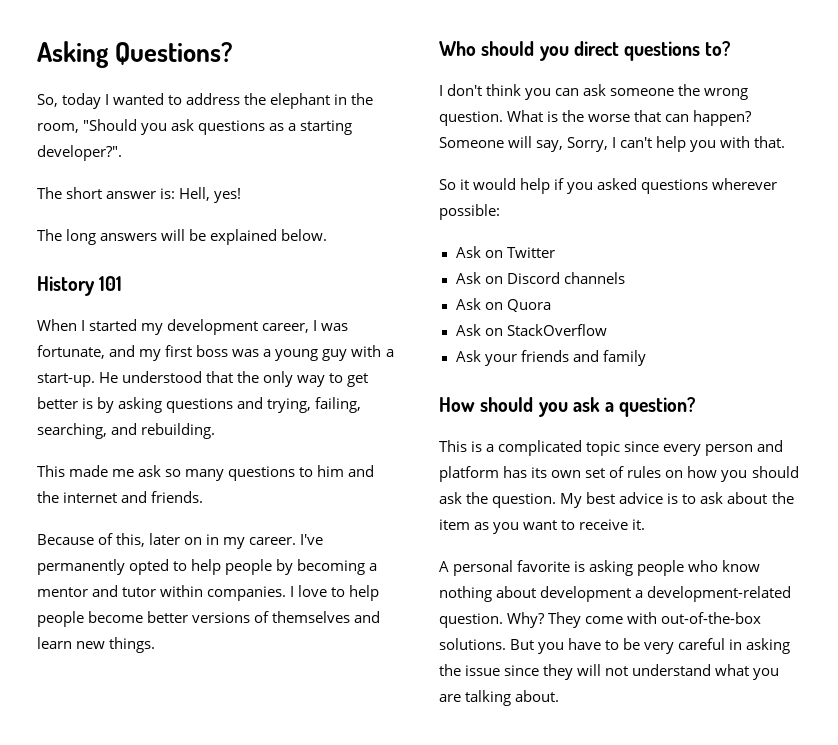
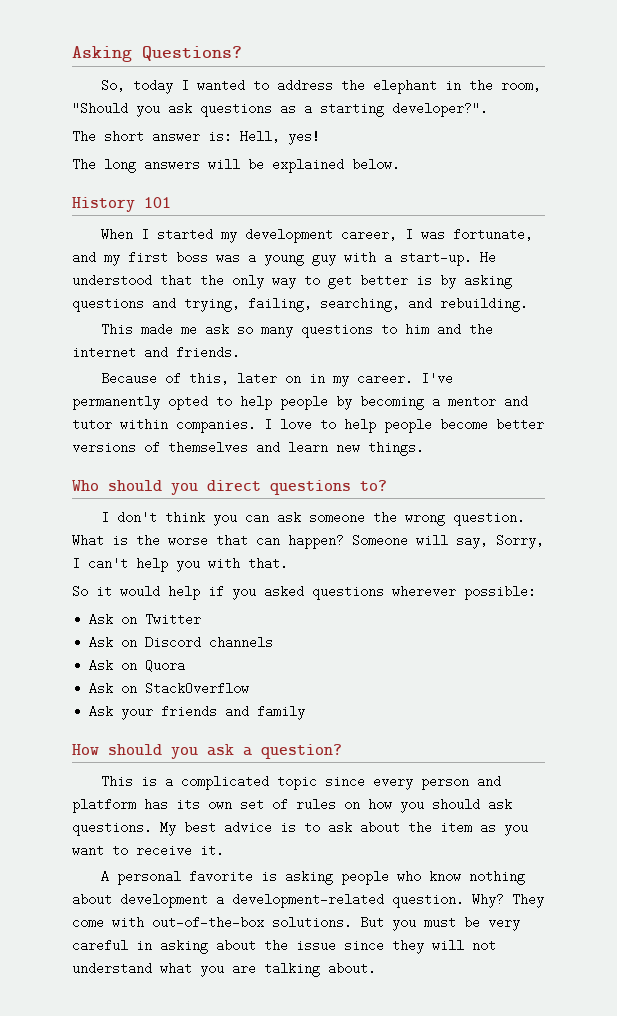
[466,492,557,508] the question. -> [72,821,152,836] questions.
[568,638,620,650] have to -> [424,918,456,927] must
(791, 646) none -> [216,939,256,952] about

